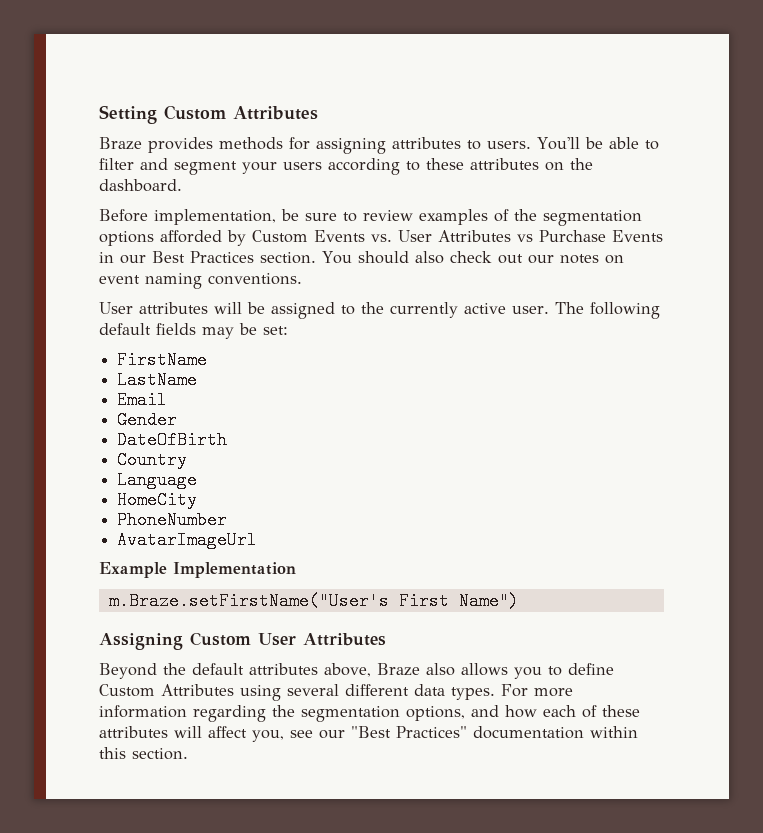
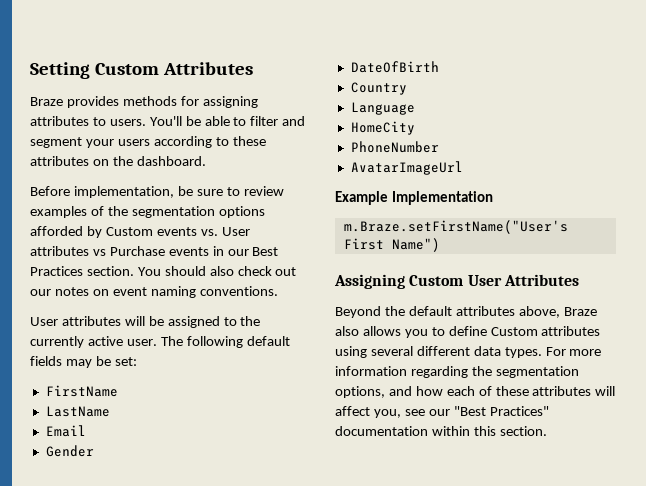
[314,230,365,242] Events -> [156,227,197,236] events
[438,230,511,242] Attributes -> [30,246,89,256] attributes
[612,230,663,242] Events -> [168,247,209,256] events
[161,684,234,696] Attributes -> [541,326,601,336] attributes

